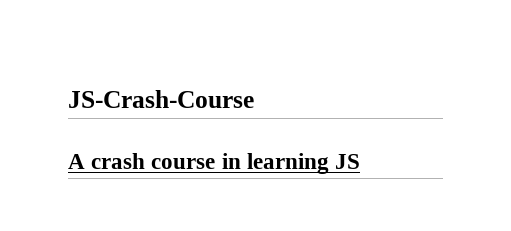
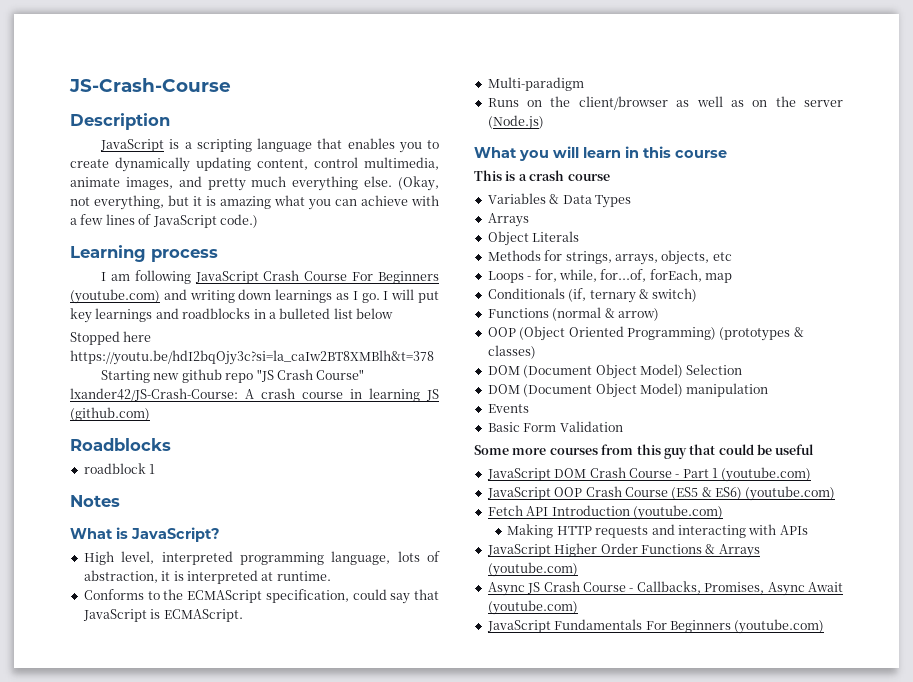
(254, 99) none -> [70,113,170,130] [100,138,440,153] [70,157,439,172] [70,176,439,191] [70,195,439,210] [70,214,258,228] [70,245,218,262] [101,270,439,284] [70,289,440,304] [70,308,393,323] [70,331,152,345] [70,350,434,365] [101,369,365,383] [70,388,238,402] Description // JavaScript is a scripting language that enables you to create dynamically updating content, control multimedia, animate images, and pretty much everything else. (Okay, not everything, but it is amazing what you can achieve with a few lines of JavaScript code.) // Learning process // I am following JavaScript Crash Course For Beginners (youtube.com) and writing down learnings as I go. I will put key learnings and roadblocks in a bulleted list below // Stopped here https://youtu.be/hdI2bqOjy3c?si=la_caIw2BT8XMBlh&t=378 // Starting new github repo "JS Crash Course" lxander42/JS-Crash-Course:
(361, 161) none -> [70,407,150,421] [70,438,171,451] [83,463,156,474] [70,495,120,507] [70,527,220,542] [83,551,440,565] [83,570,331,584] [83,589,439,604] [82,609,243,622] [487,77,584,91] [487,96,843,110] [487,115,544,130] [474,146,727,161] [474,170,610,181] [487,193,631,208] [487,213,529,227] [487,231,580,246] [487,250,732,265] [487,269,732,283] [487,288,698,303] [487,307,659,321] [487,326,804,341] [487,345,536,359] [487,364,743,379] [487,383,769,398] [487,404,529,413] [487,421,623,432] [474,444,815,459] [486,467,812,482] [486,486,836,501] [487,505,723,520] [507,524,808,538] [486,543,760,558] [487,562,578,577] [487,581,843,596] [487,600,578,615] [486,619,825,634] (github.com) // Roadblocks // roadblock 1 // Notes // What is JavaScript? // High level, interpreted programming language, lots of abstraction, it is interpreted at runtime. // Conforms to the ECMAScript specification, could say that JavaScript is ECMAScript. // Multi-paradigm // Runs on the client/browser as well as on the server (Node.js) // What you will learn in this course // This is a crash course // Variables & Data Types // Arrays // Object Literals // Methods for strings, arrays, objects, etc // Loops - for, while, for...of, forEach, map // Conditionals (if, ternary & switch) // Functions (normal & arrow) // OOP (Object Oriented Programming) (prototypes & classes) // DOM (Document Object Model) Selection // DOM (Document Object Model) manipulation // Events // Basic Form Validation // Some more courses from this guy that could be useful // JavaScript DOM Crash Course - Part 1 (youtube.com) // JavaScript OOP Crash Course (ES5 & ES6) (youtube.com) // Fetch API Introduction (youtube.com) // Making HTTP requests and interacting with APIs // JavaScript Higher Order Functions & Arrays (youtube.com) // Async JS Crash Course - Callbacks, Promises, Async Await (youtube.com) // JavaScript Fundamentals For Beginners (youtube.com)

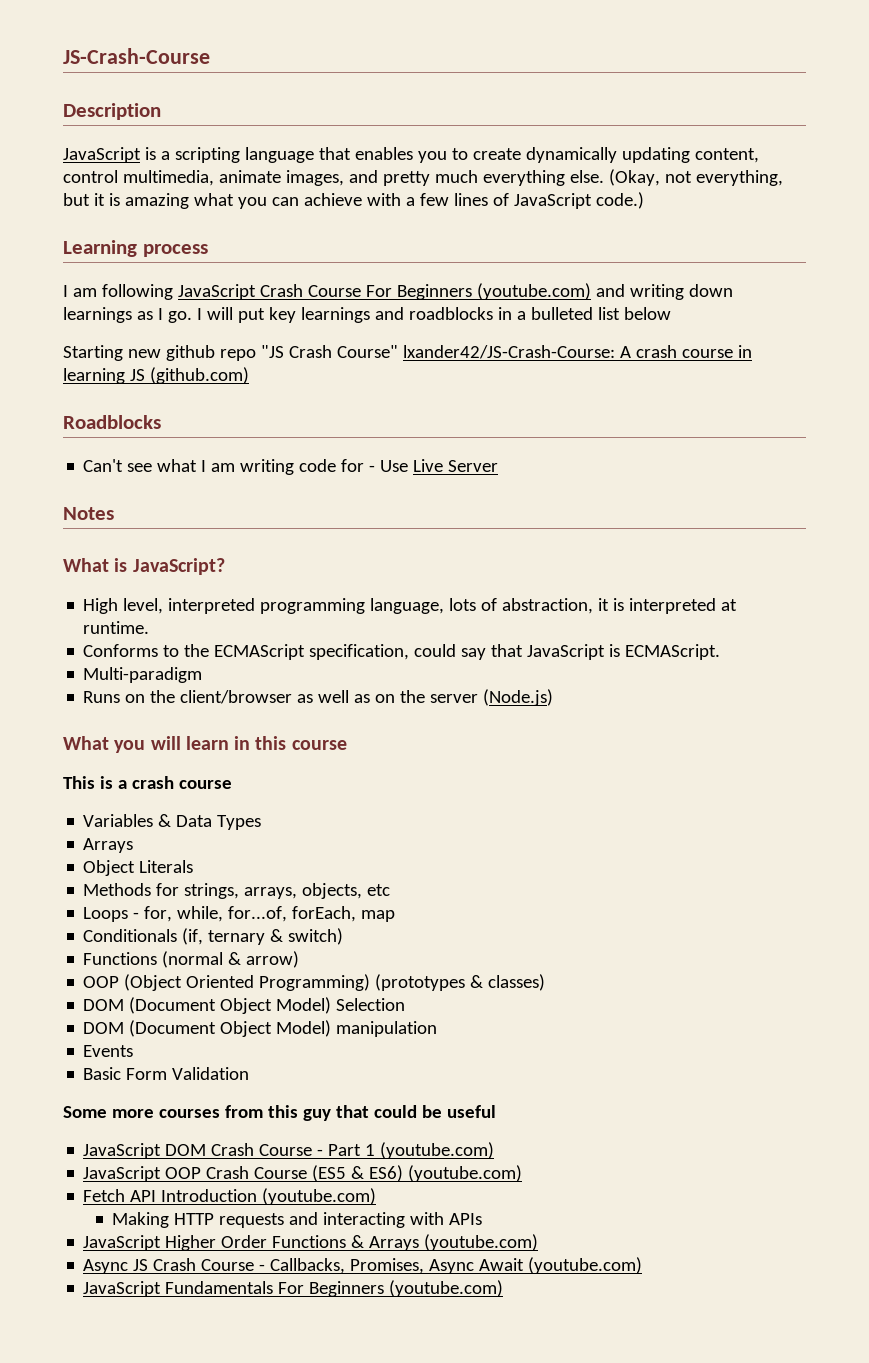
[70,331,152,345] [70,350,434,365] // Stopped here https://youtu.be/hdI2bqOjy3c?si=la_caIw2BT8XMBlh&t=378 -> (671, 313) none
[83,463,156,474] roadblock 1 -> [83,459,499,475] Can't see what I am writing code for - Use Live Server

